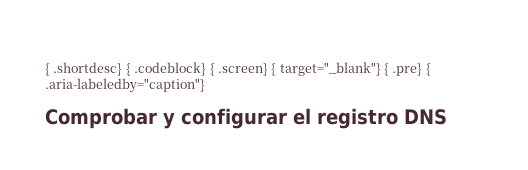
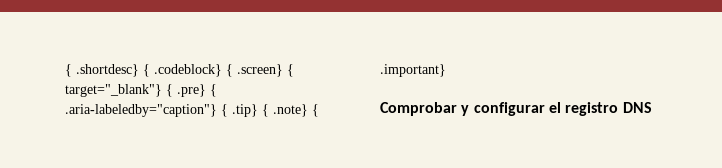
(205, 85) none -> [221,104,319,117] [380,64,446,77] { .tip} { .note} { .important}

